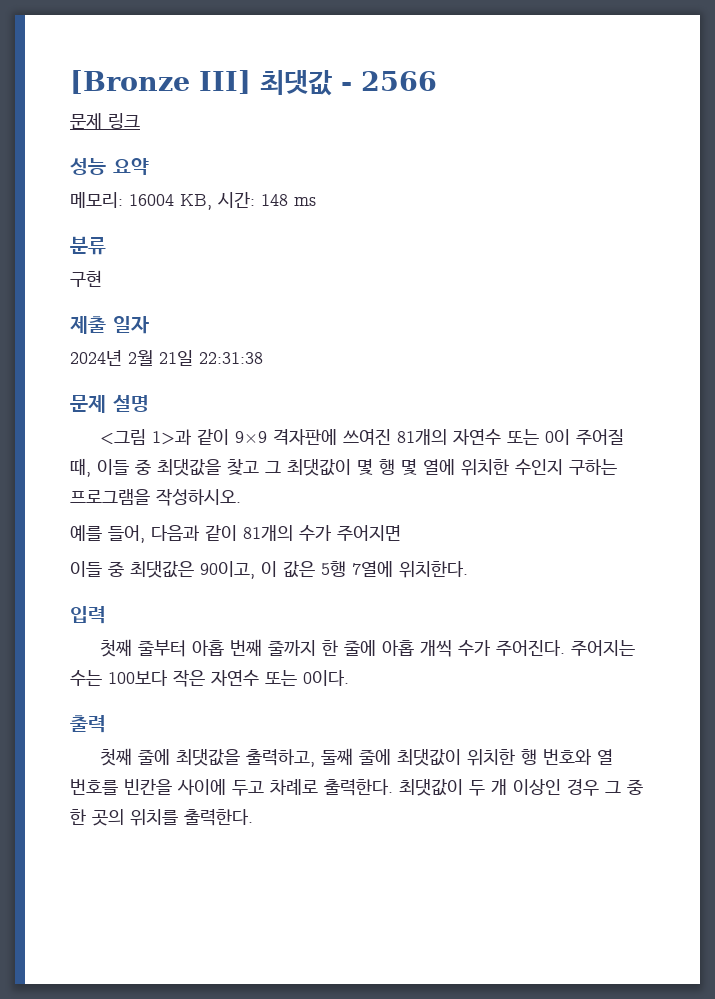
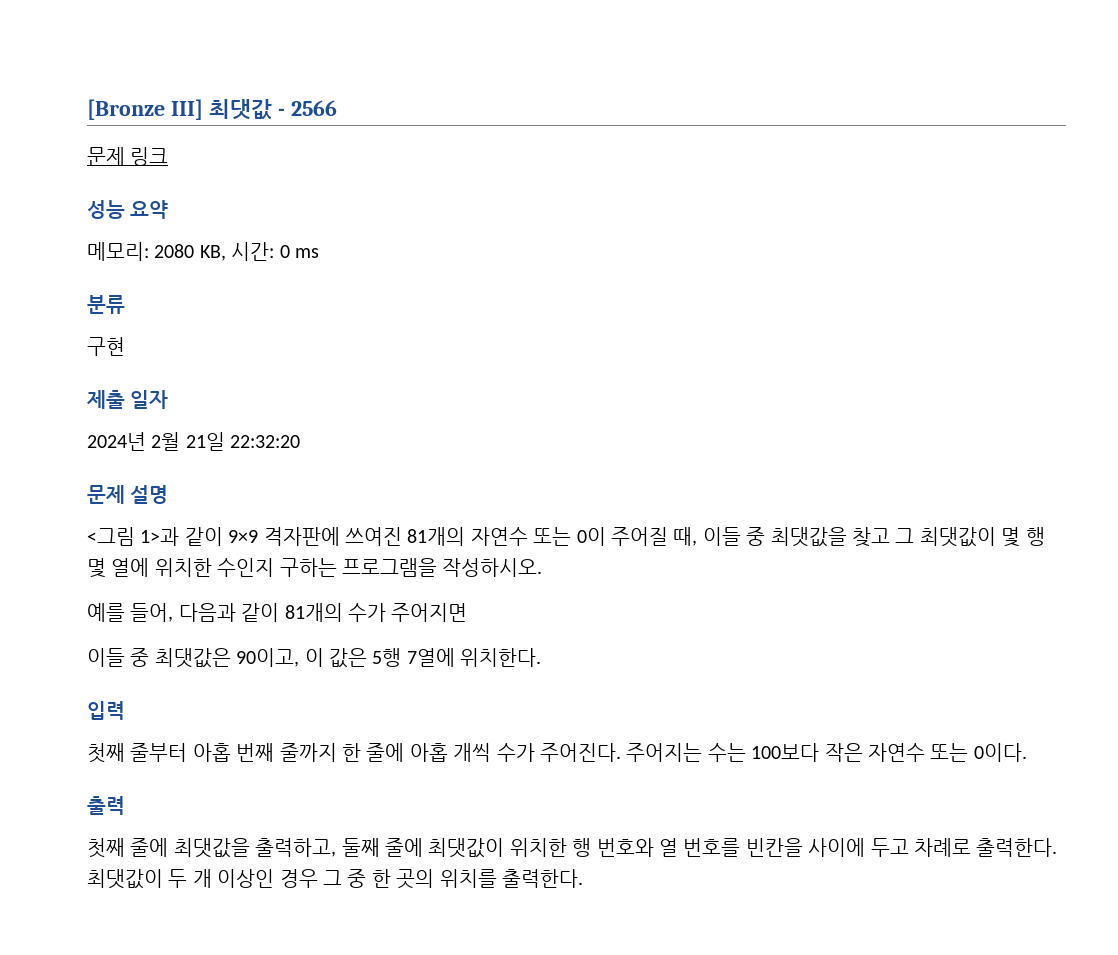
[129,194,174,206] 16004 -> [154,244,195,258] 2080
[261,194,288,206] 148 -> [279,245,290,258] 0
[199,352,263,364] 22:31:38 -> [230,435,301,448] 22:32:20

